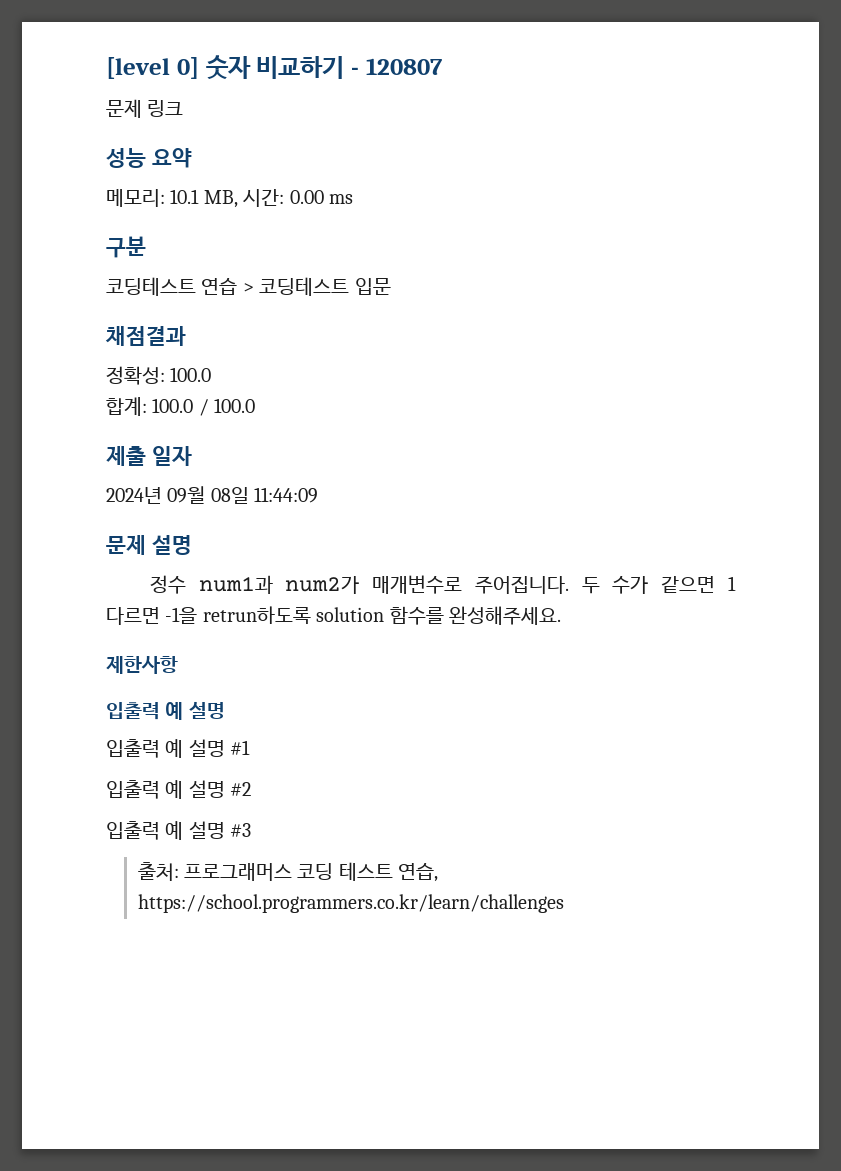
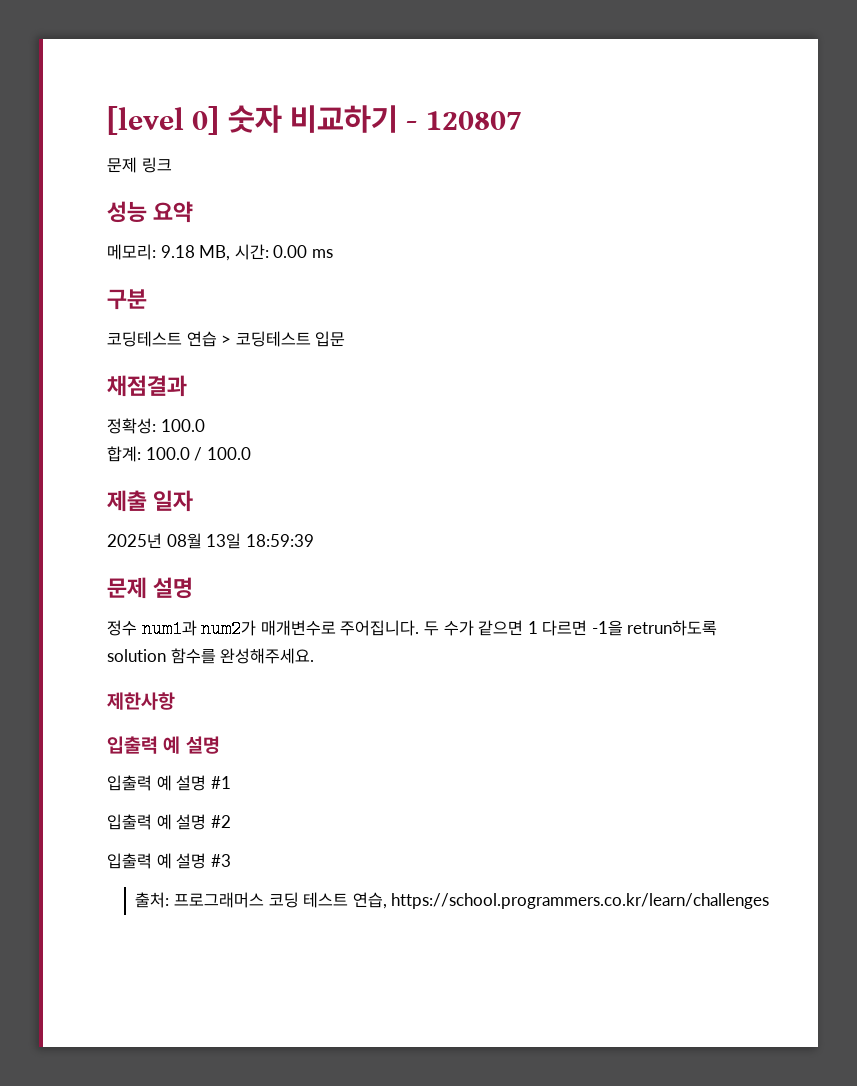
[170,189,200,204] 10.1 -> [160,245,195,258] 9.18
[106,486,319,504] 2024년 09월 08일 11:44:09 -> [107,533,314,549] 2025년 08월 13일 18:59:39

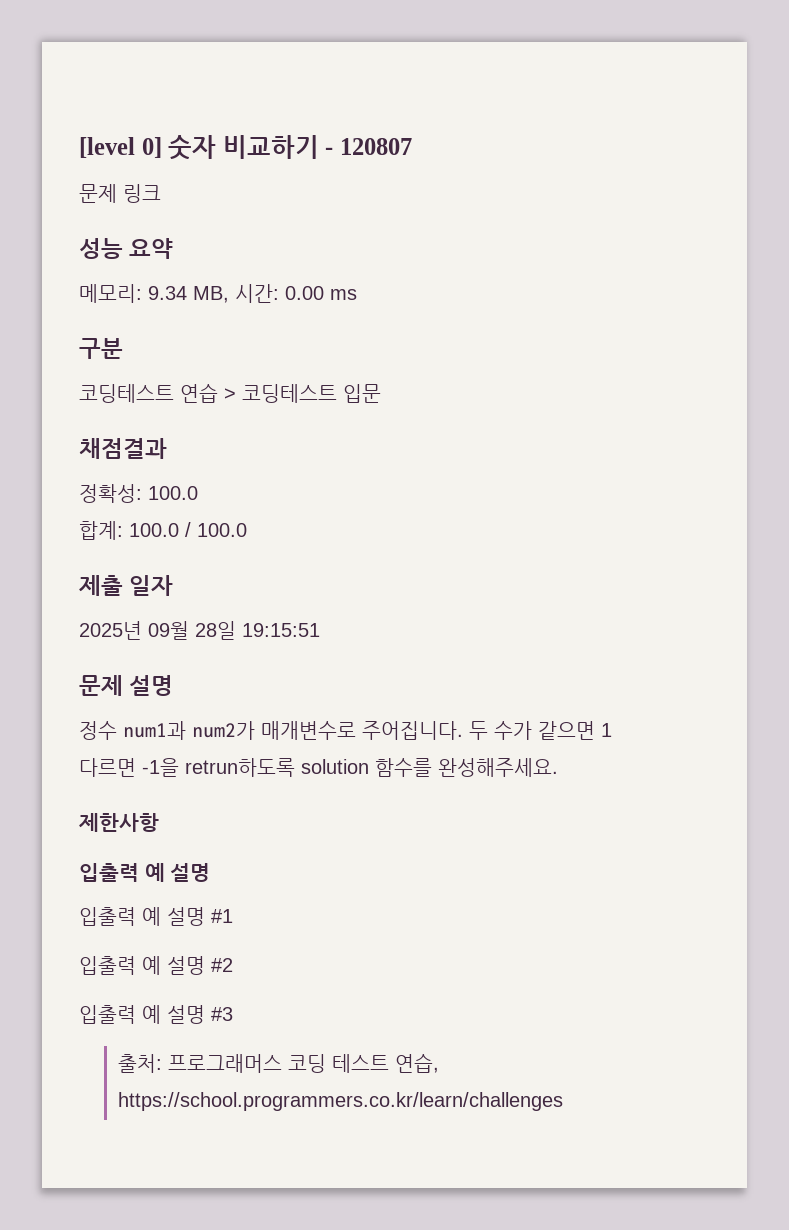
[160,245,195,258] 9.18 -> [148,286,187,300] 9.34
[166,533,314,549] 08월 13일 18:59:39 -> [148,621,320,640] 09월 28일 19:15:51

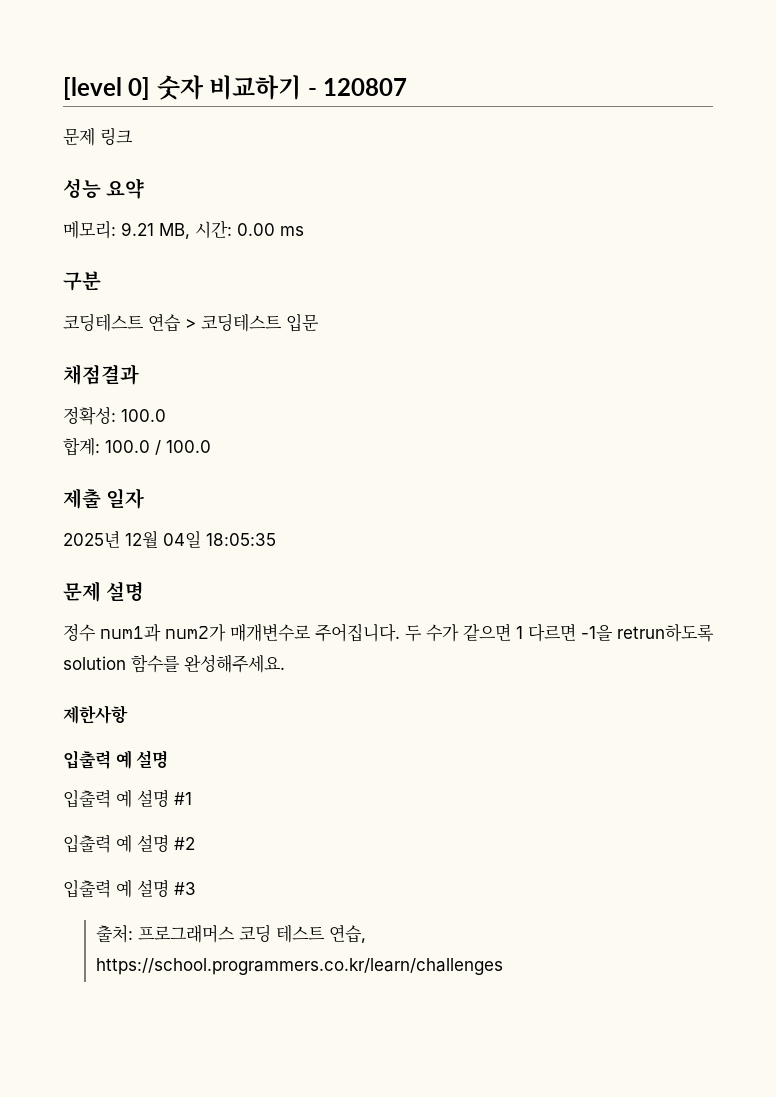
[148,286,187,300] 9.34 -> [121,222,154,236] 9.21
[148,621,320,640] 09월 28일 19:15:51 -> [125,531,276,548] 12월 04일 18:05:35

